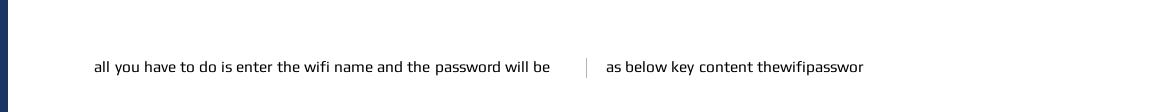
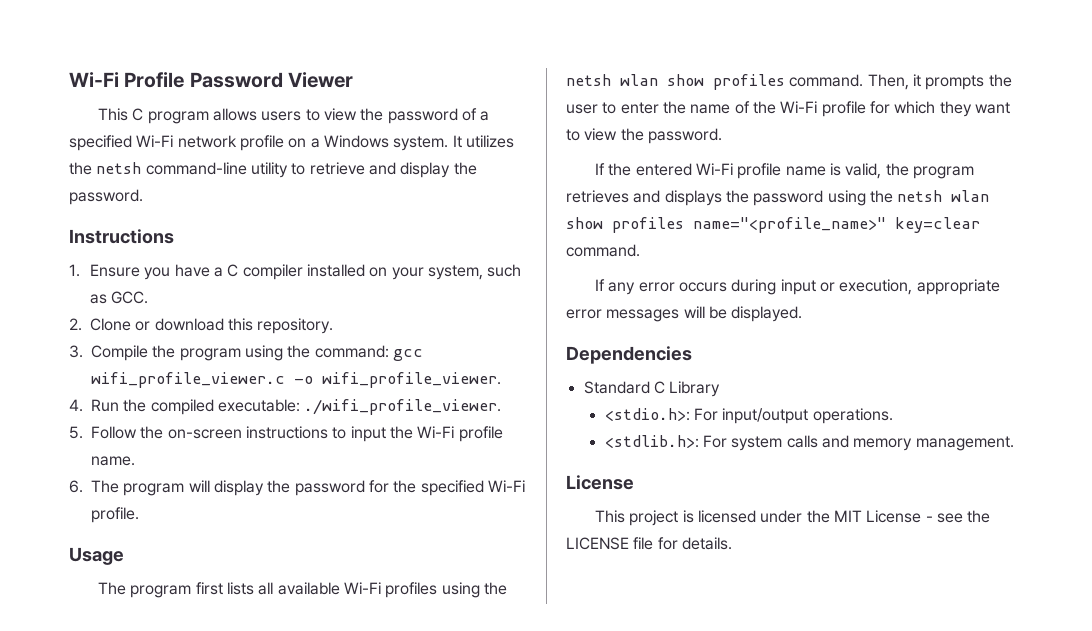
[94,61,864,76] all you have to do is enter the wifi name and the password will be as below key content thewifipasswor -> [69,72,354,88] [98,108,490,124] [69,135,514,151] [69,162,477,178] [69,189,143,205] [69,229,174,244] [69,264,522,280] [90,291,149,304] [69,318,334,334] [69,345,423,361] [91,372,501,388] [69,399,502,415] [69,426,503,442] [91,456,135,466] [69,480,525,496] [91,507,139,523] [69,547,124,565] [98,582,507,598] [566,74,1012,90] [566,101,1010,117] [566,128,722,144] [595,163,974,179] [566,190,990,206] [566,217,980,233] [566,244,640,257] [595,279,1000,295] [566,306,803,322] [566,346,692,364] [583,381,721,397] [604,408,893,424] [604,435,1014,451] [566,475,634,490] [595,510,991,526] [566,537,732,550] Wi-Fi Profile Password Viewer // This C program allows users to view the password of a specified Wi-Fi network profile on a Windows system. It utilizes the netsh command-line utility to retrieve and display the password. // Instructions // 1. Ensure you have a C compiler installed on your system, such as GCC. // 2. Clone or download this repository. // 3. Compile the program using the command: gcc wifi_profile_viewer.c -o wifi_profile_viewer. // 4. Run the compiled executable: ./wifi_profile_viewer. // 5. Follow the on-screen instructions to input the Wi-Fi profile name. // 6. The program will display the password for the specified Wi-Fi profile. // Usage // The program first lists all available Wi-Fi profiles using the netsh wlan show profiles command. Then, it prompts the user to enter the name of the Wi-Fi profile for which they want to view the password. // If the entered Wi-Fi profile name is valid, the program retrieves and displays the password using the netsh wlan show profiles name="<profile_name>" key=clear command. // If any error occurs during input or execution, appropriate error messages will be displayed. // Dependencies // Standard C Library // <stdio.h>: For input/output operations. // <stdlib.h>: For system calls and memory management. // License // This project is licensed under the MIT License - see the LICENSE file for details.

